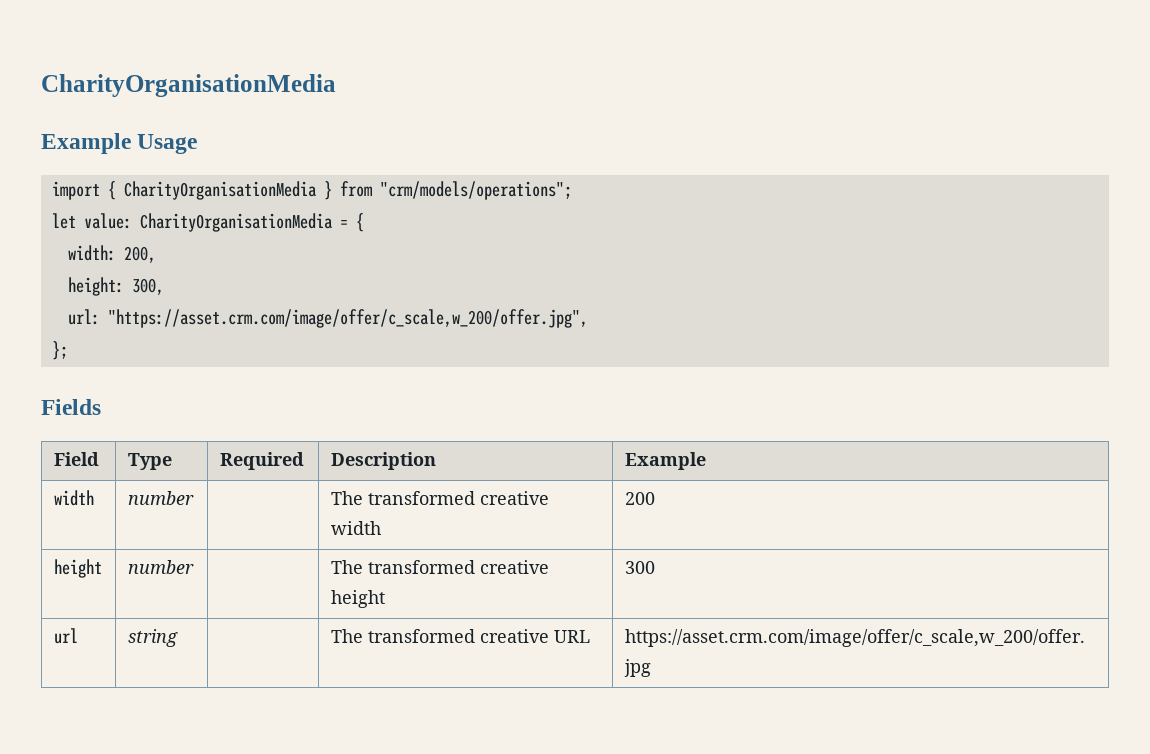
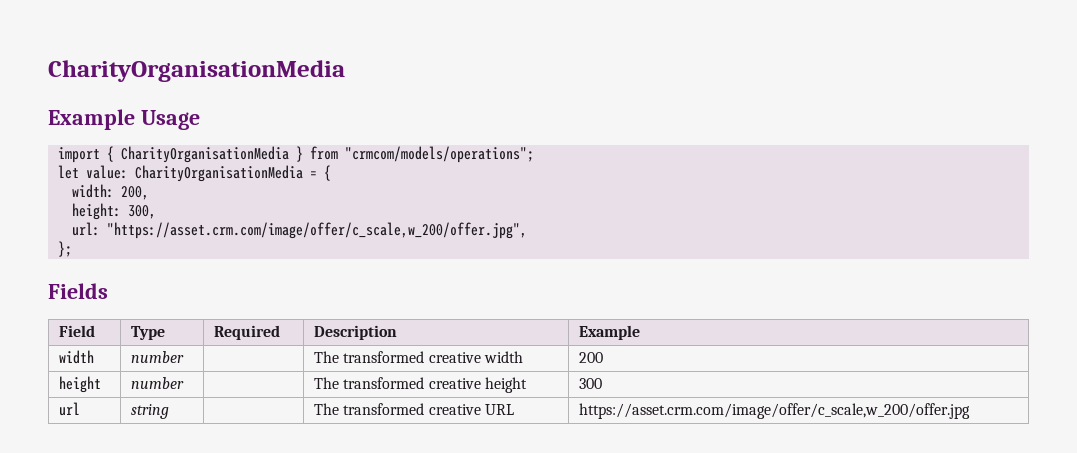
[379,181,572,200] "crm/models/operations"; -> [344,146,534,163] "crmcom/models/operations";

